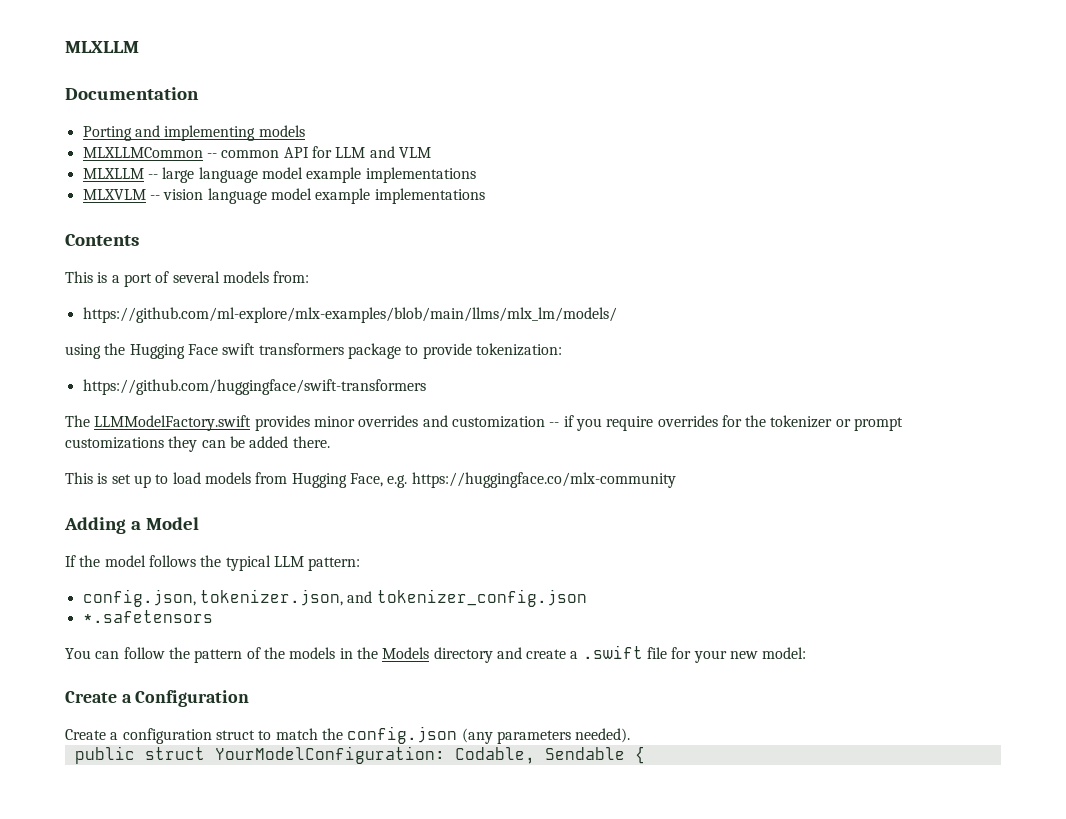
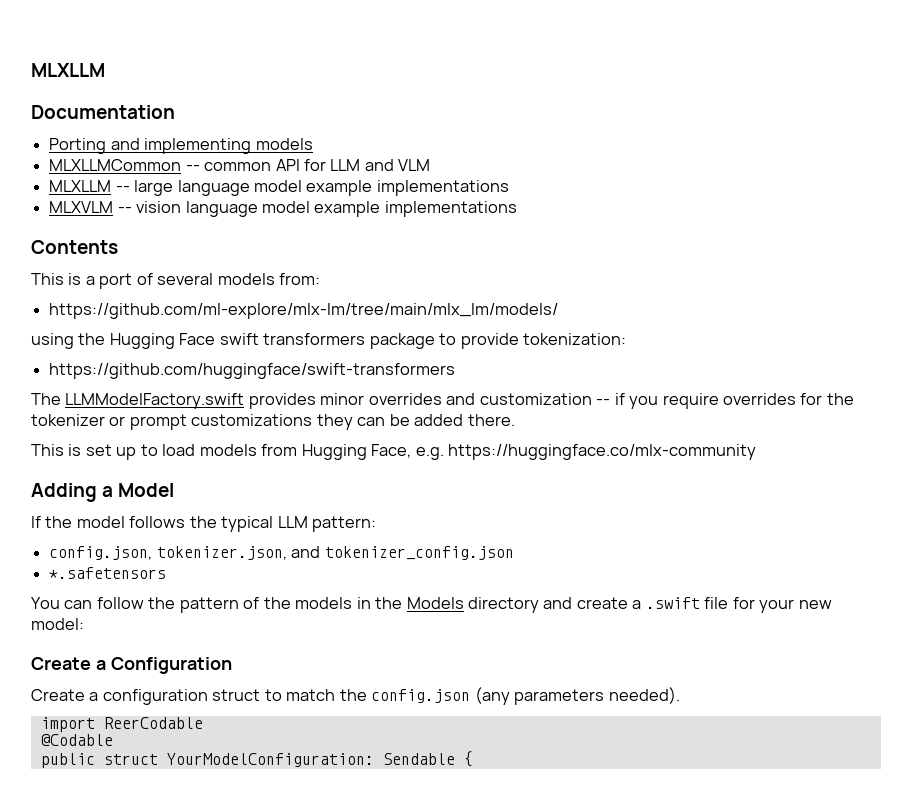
[82,307,617,323] https://github.com/ml-explore/mlx-examples/blob/main/llms/mlx_lm/models/ -> [49,303,559,319] https://github.com/ml-explore/mlx-lm/tree/main/mlx_lm/models/
(631, 735) none -> [40,717,203,732] [40,734,113,746] // import ReerCodable // @Codable
[454,747,535,764] Codable, -> (374, 760) none

